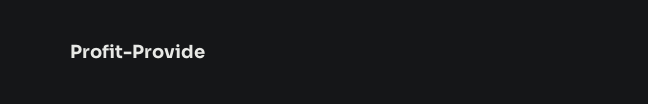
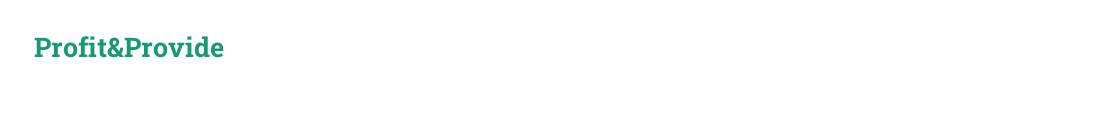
[70,44,205,59] Profit-Provide -> [34,36,224,58] Profit&Provide

